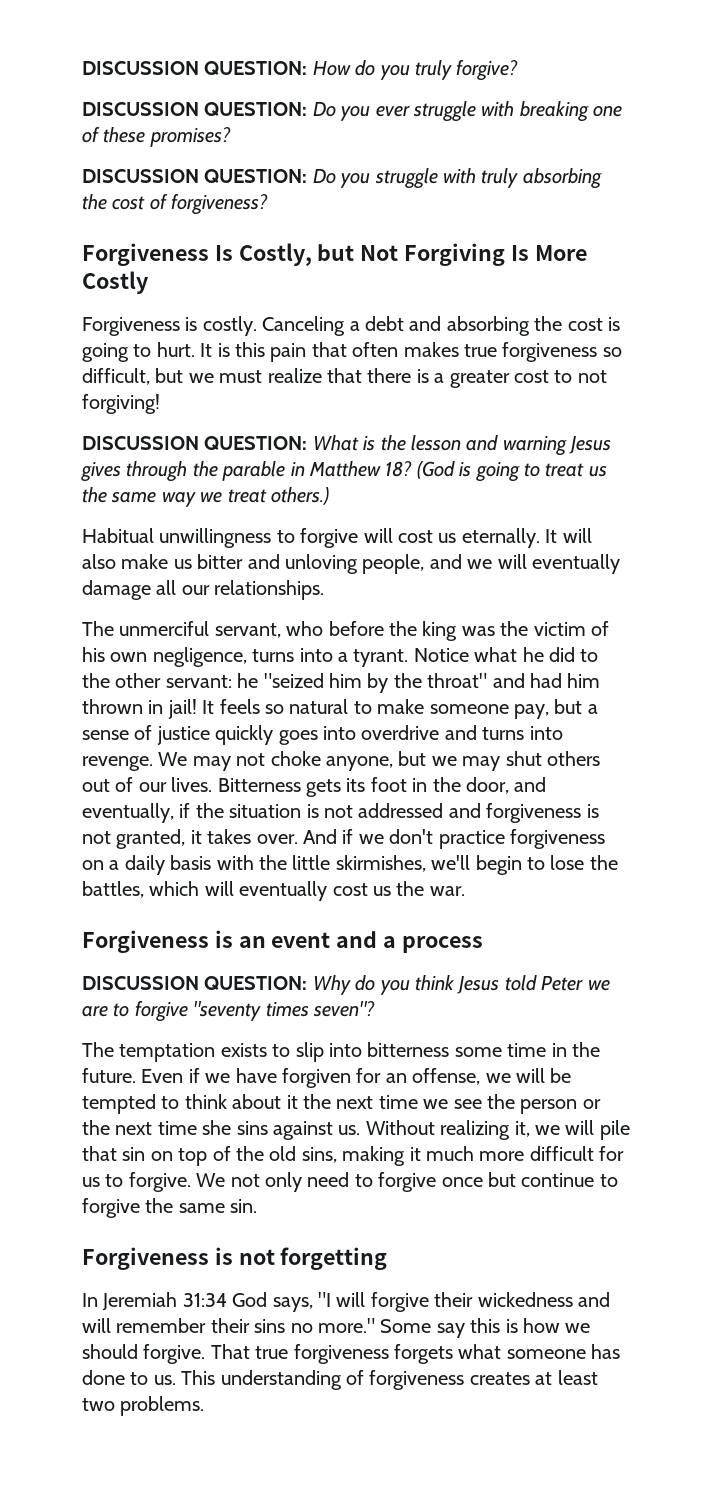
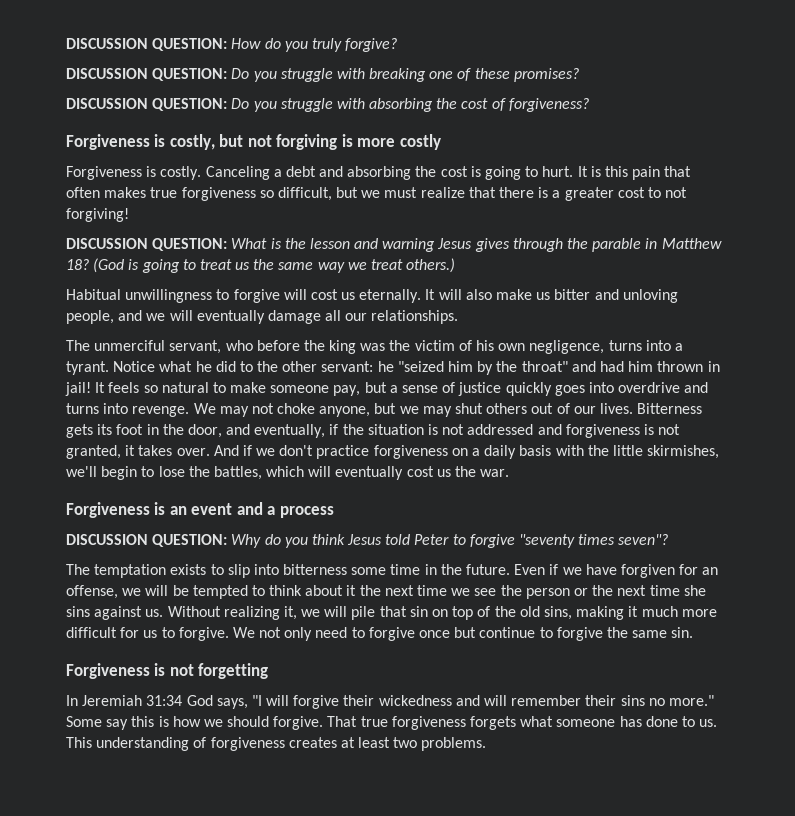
[375,105,410,117] ever -> (277, 76) none
[481,168,519,188] truly -> (365, 103) none
[214,243,587,266] [82,271,149,294] Is Costly, but Not Forgiving Is More Costly -> [154,134,441,150] is costly, but not forgiving is more costly
[587,980,610,991] [82,1005,108,1017] we are -> (450, 539) none

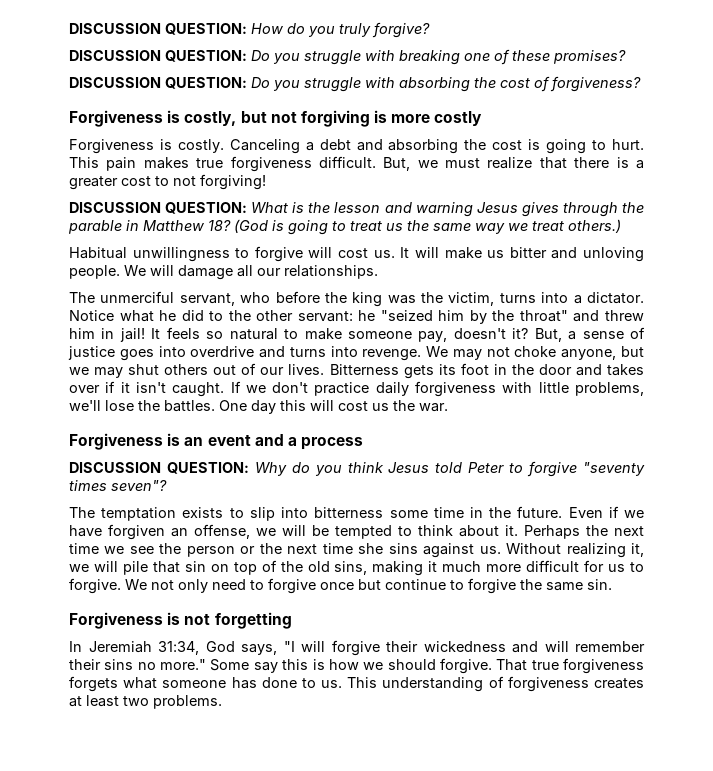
[577,166,692,180] [66,187,359,201] It is this pain that often makes true forgiveness so difficult, but -> [69,156,411,172] This pain makes true forgiveness difficult. But,
[341,289,422,303] us eternally. -> [373,250,395,258] us.
[465,289,492,300] also -> (439, 252) none
[66,310,265,324] people, and we will eventually -> [69,265,174,279] people. We will
[414,340,605,354] victim of his own negligence, -> [448,292,495,306] victim,
[66,361,109,375] tyrant. -> [586,292,644,304] dictator.
[599,361,704,372] had him thrown -> [605,310,645,321] [69,328,95,339] threw him
[364,382,387,393] but -> [453,328,562,342] doesn't it? But,
[505,382,552,396] quickly -> (115, 353) none
[187,424,681,438] [66,445,720,459] [66,466,404,480] door, and eventually, if the situation is not addressed and forgiveness is not granted, it takes over. And if we don't practice forgiveness on a daily basis with the little skirmishes, we'll begin to lose the battles, which will eventually -> [538,364,644,376] [69,381,645,397] [69,400,334,414] door and takes over if it isn't caught. If we don't practice daily forgiveness with little problems, we'll lose the battles. One day this will
[679,564,699,575] for -> (165, 532) none
[346,585,357,596] it -> [505,525,580,539] it. Perhaps
[146,695,183,706] 31:34 -> [158,641,199,655] 31:34,

